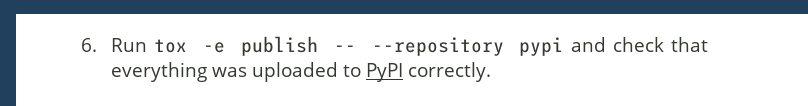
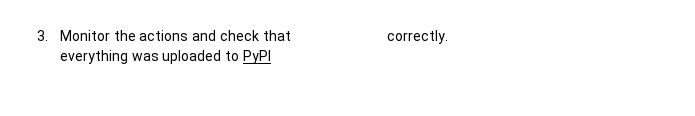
[81,36,564,56] 6. Run tox -e publish -- --repository pypi -> [37,30,189,41] 3. Monitor the actions

